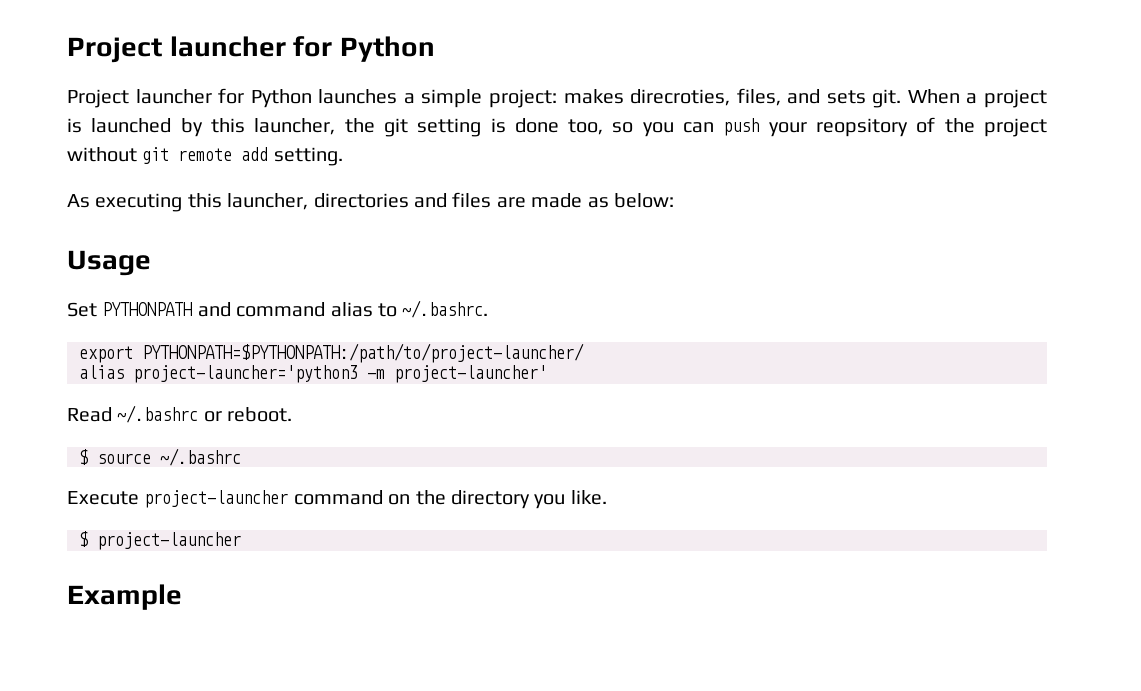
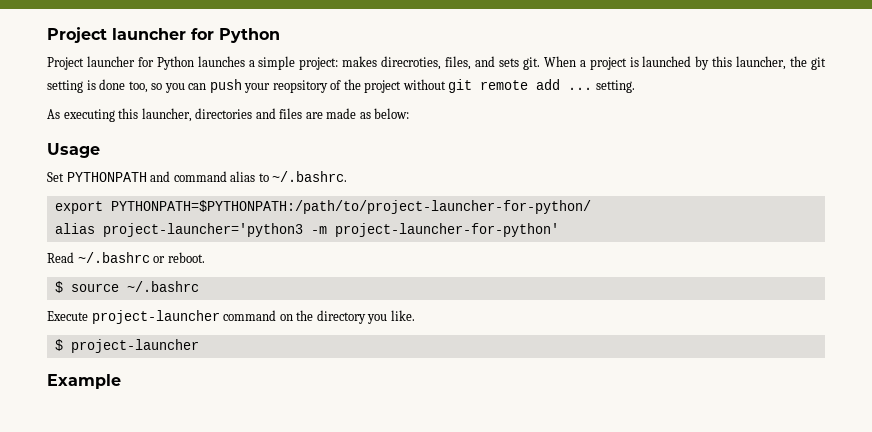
(269, 154) none -> [568,87,593,90] ...
[142,343,584,363] PYTHONPATH=$PYTHONPATH:/path/to/project-launcher/ -> [110,200,591,214] PYTHONPATH=$PYTHONPATH:/path/to/project-launcher-for-python/
[394,365,547,383] project-launcher' -> [334,223,559,237] project-launcher-for-python'

